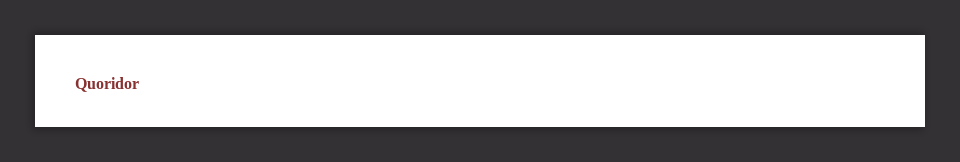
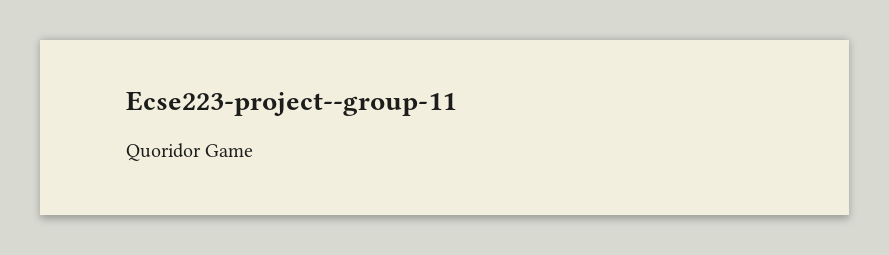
[75,77,139,92] Quoridor -> [126,91,456,116] [126,143,254,161] Ecse223-project--group-11 // Quoridor Game

